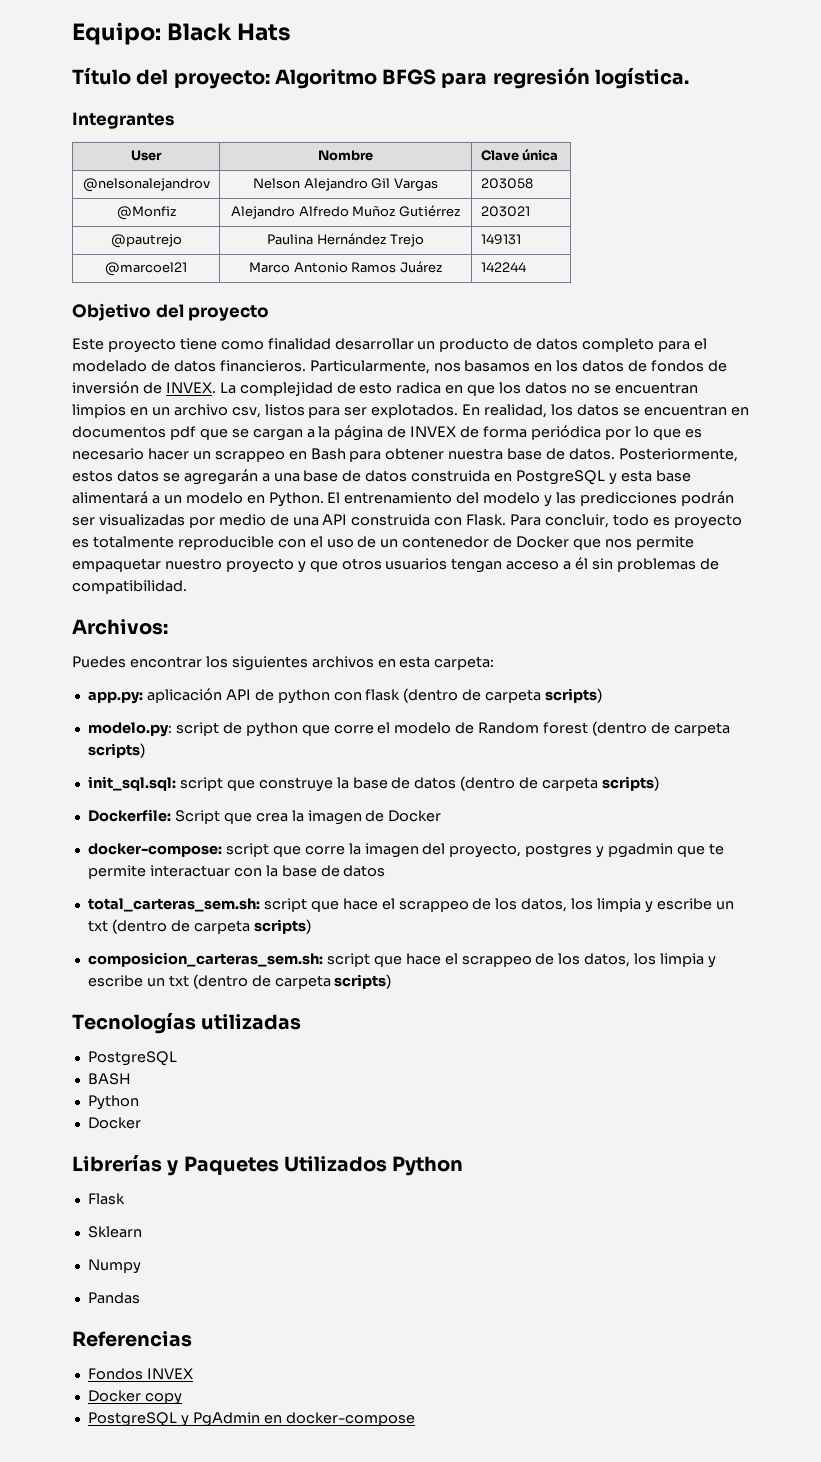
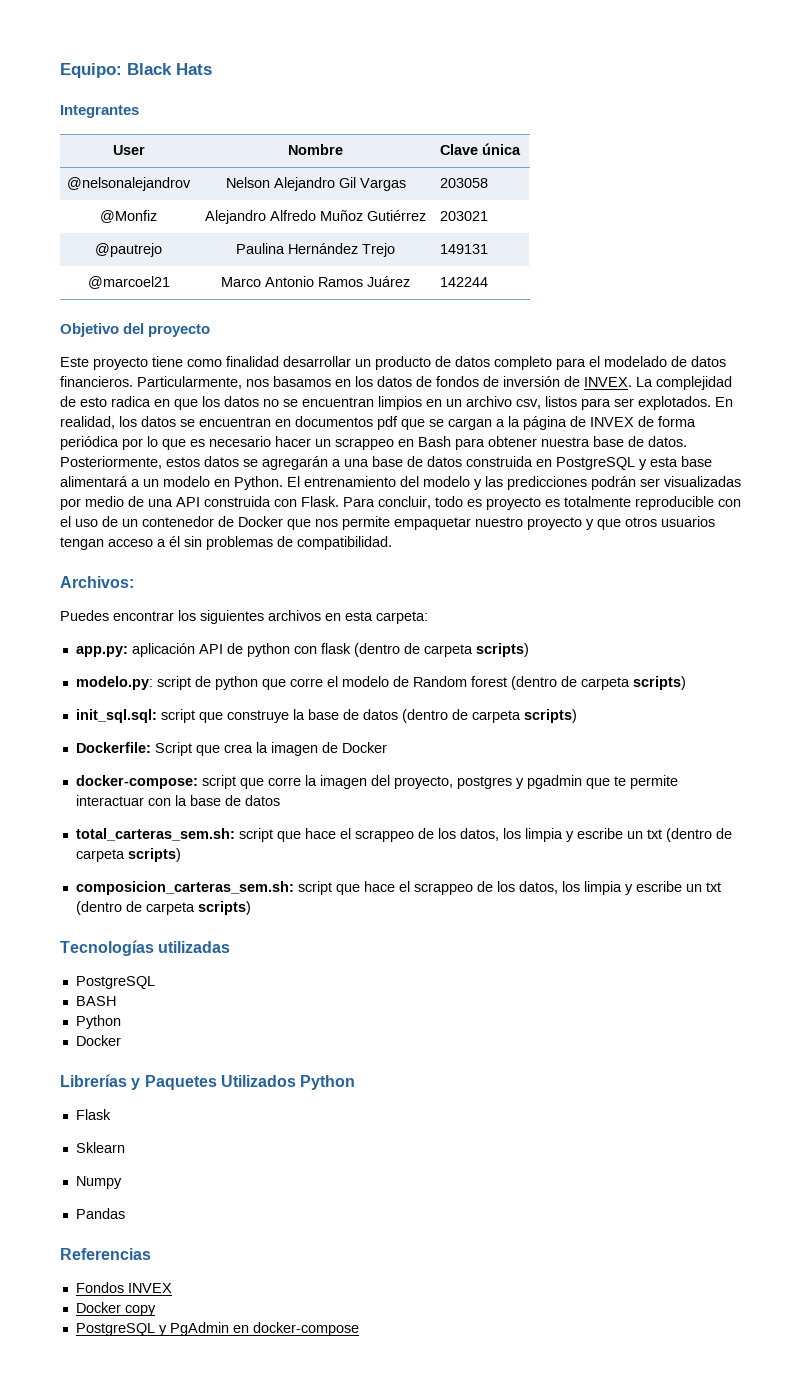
[72,68,689,89] // Título del proyecto: Algoritmo BFGS para regresión logística. -> (212, 69) none

